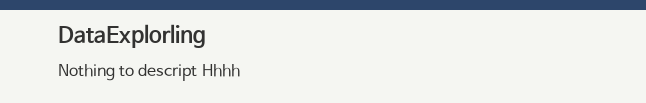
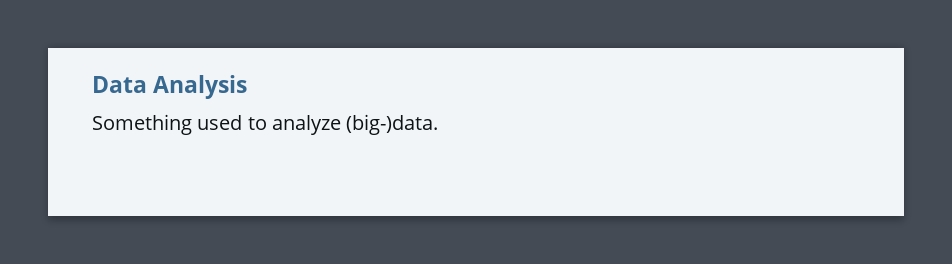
[58,24,206,48] [58,64,240,81] DataExplorling // Nothing to descript Hhhh -> [92,75,248,99] [92,114,439,135] Data Analysis // Something used to analyze (big-)data.

